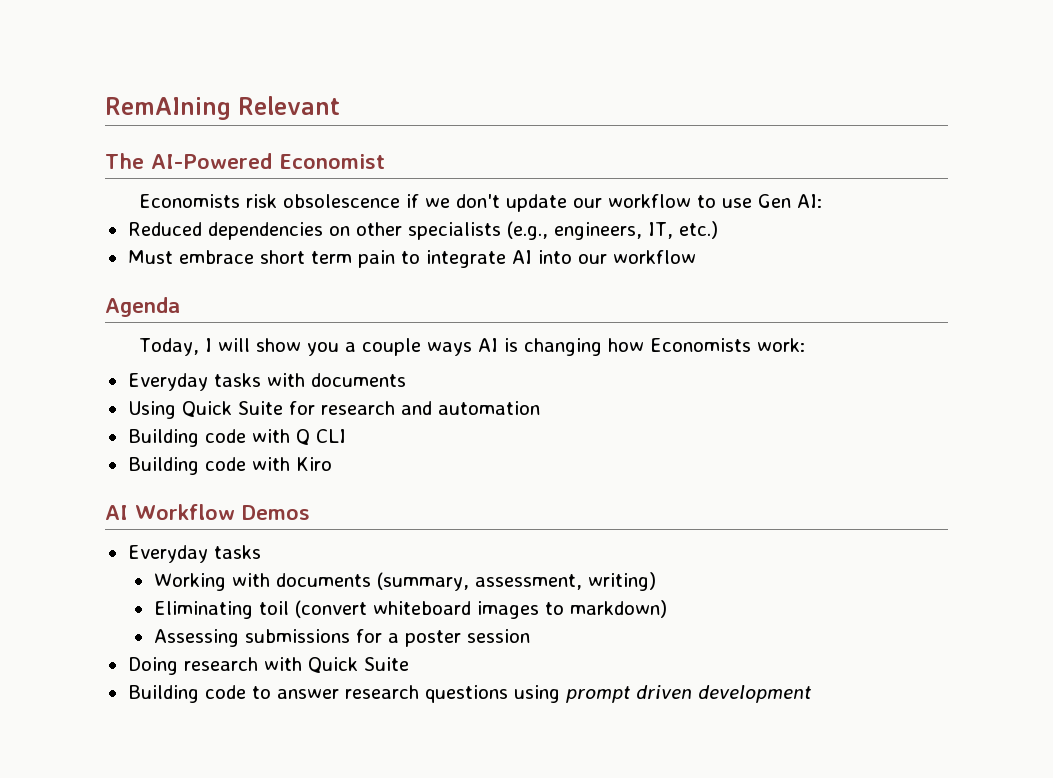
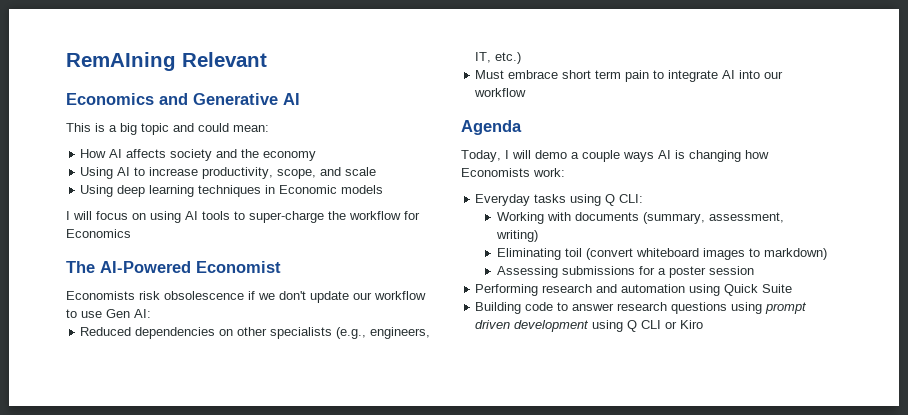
(340, 105) none -> [66,93,300,105] [66,123,269,135] [80,149,317,161] [80,167,377,179] [80,185,384,197] [66,211,420,223] [66,229,131,238] // Economics and Generative AI // This is a big topic and could mean: // How AI affects society and the economy // Using AI to increase productivity, scope, and scale // Using deep learning techniques in Economic models // I will focus on using AI tools to super-charge the workflow for Economics
[256,338,340,356] show you -> [535,150,567,159] demo
[266,373,406,387] [127,401,540,419] [127,429,346,447] [127,457,332,475] [105,504,310,520] [127,545,261,563] with documents // Using Quick Suite for research and automation // Building code with Q CLI // Building code with Kiro // AI Workflow Demos // Everyday tasks -> [570,194,644,206] using Q CLI:
[127,657,302,675] Doing research with -> [475,284,721,296] Performing research and automation using
(812, 694) none -> [592,320,704,332] using Q CLI or Kiro

